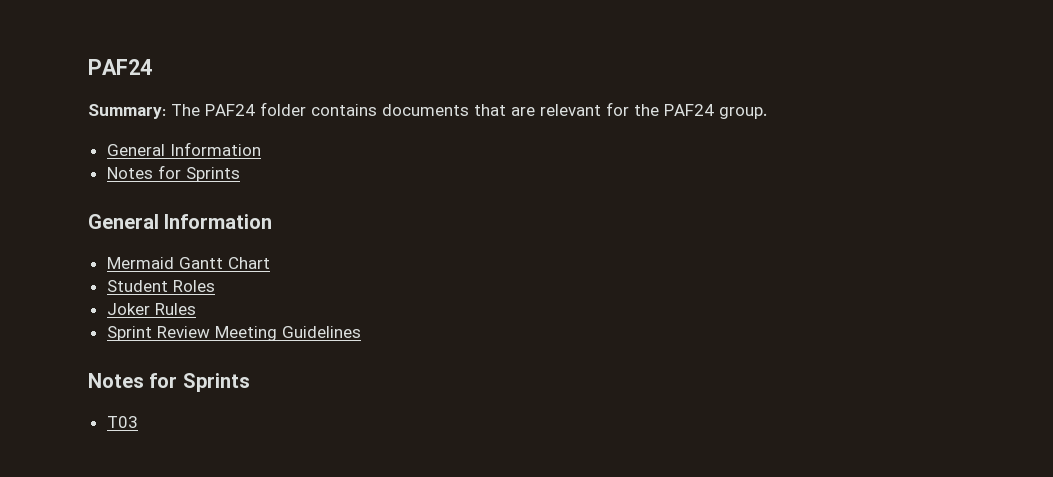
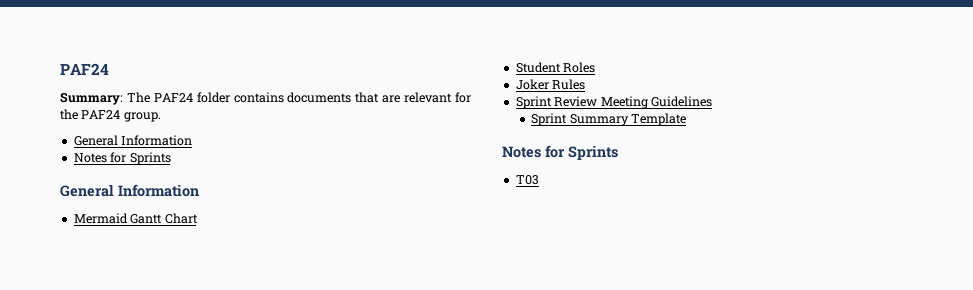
(361, 332) none -> [531,113,687,126] // Sprint Summary Template

